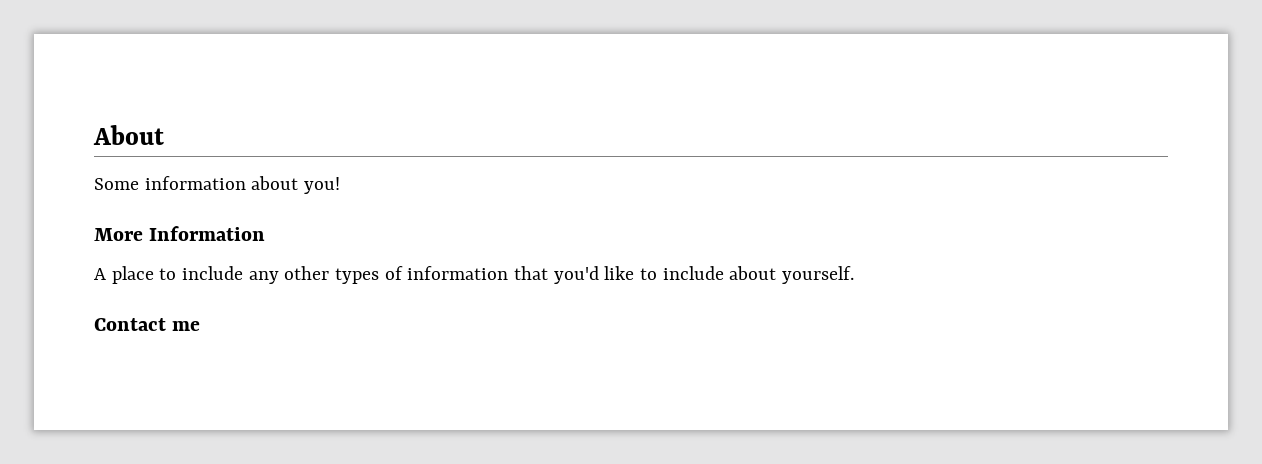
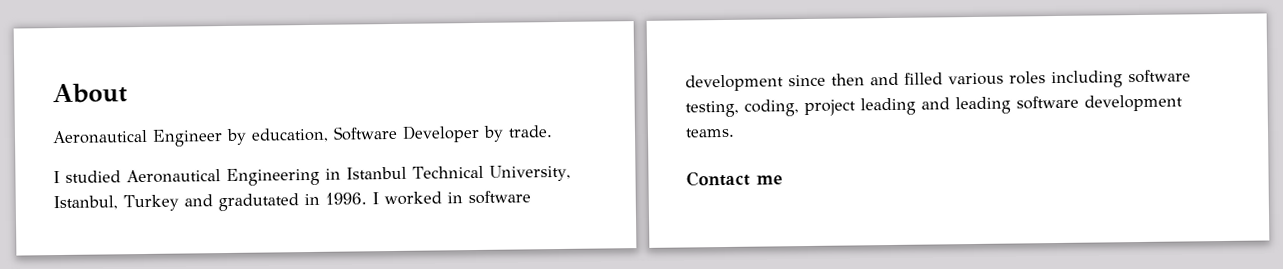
[94,176,341,194] [94,226,266,241] [94,266,855,284] Some information about you! // More Information // A place to include any other types of information that you'd like to include about yourself. -> [52,124,553,147] [53,164,571,187] [53,190,531,212] [685,69,1191,92] [685,94,1183,118] [685,127,735,138] Aeronautical Engineer by education, Software Developer by trade. // I studied Aeronautical Engineering in Istanbul Technical University, Istanbul, Turkey and gradutated in 1996. I worked in software development since then and filled various roles including software testing, coding, project leading and leading software development teams.

